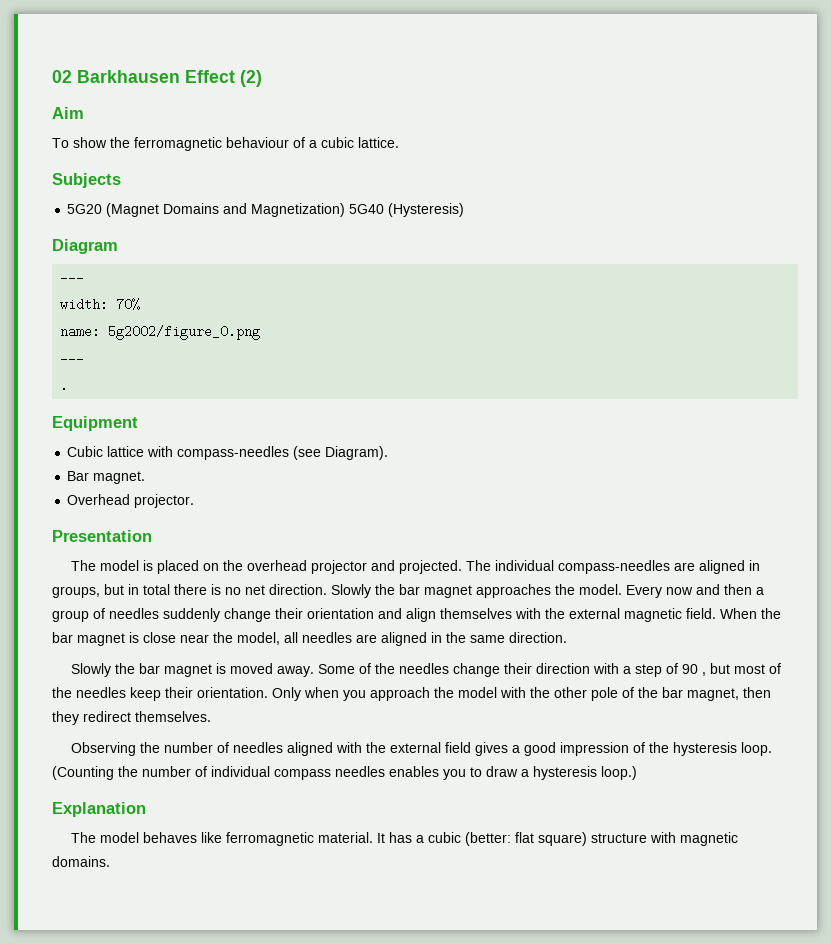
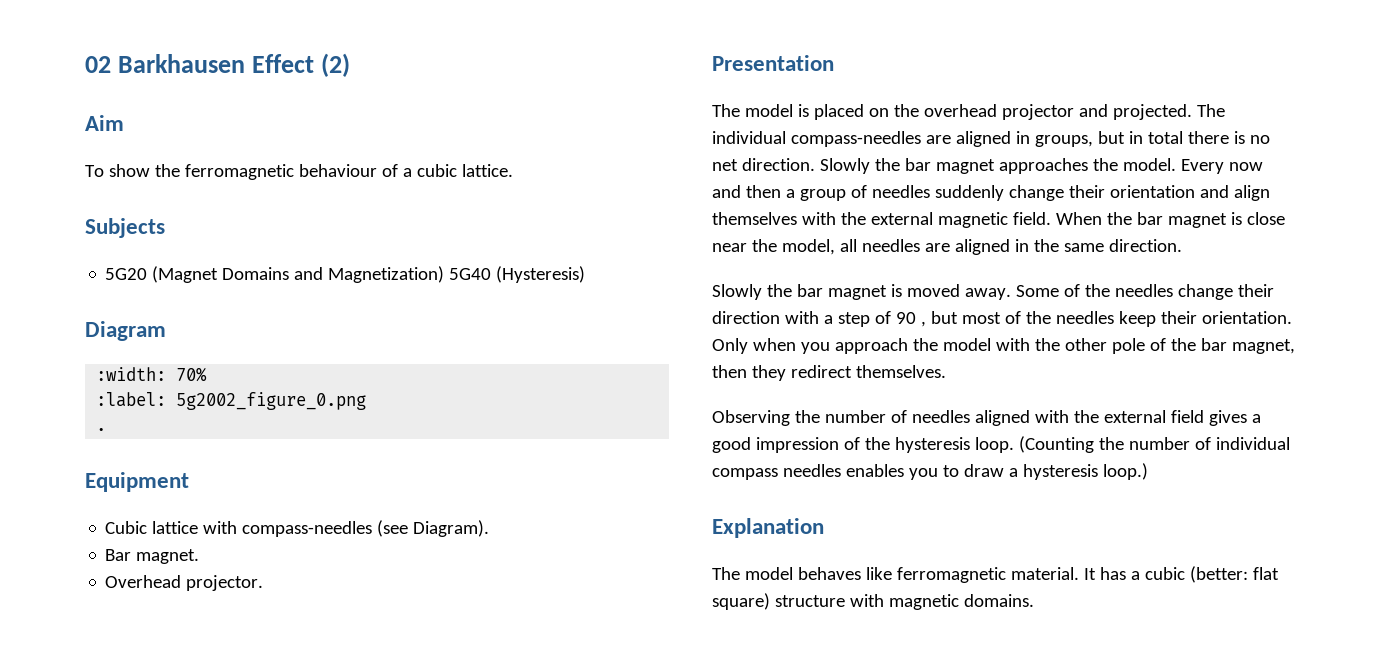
[60,271,85,284] [60,298,109,311] --- // width: -> [96,367,167,381] :width:
[60,325,261,340] [60,352,85,365] name: 5g2002/figure_0.png // --- -> [96,392,367,410] :label: 5g2002_figure_0.png

